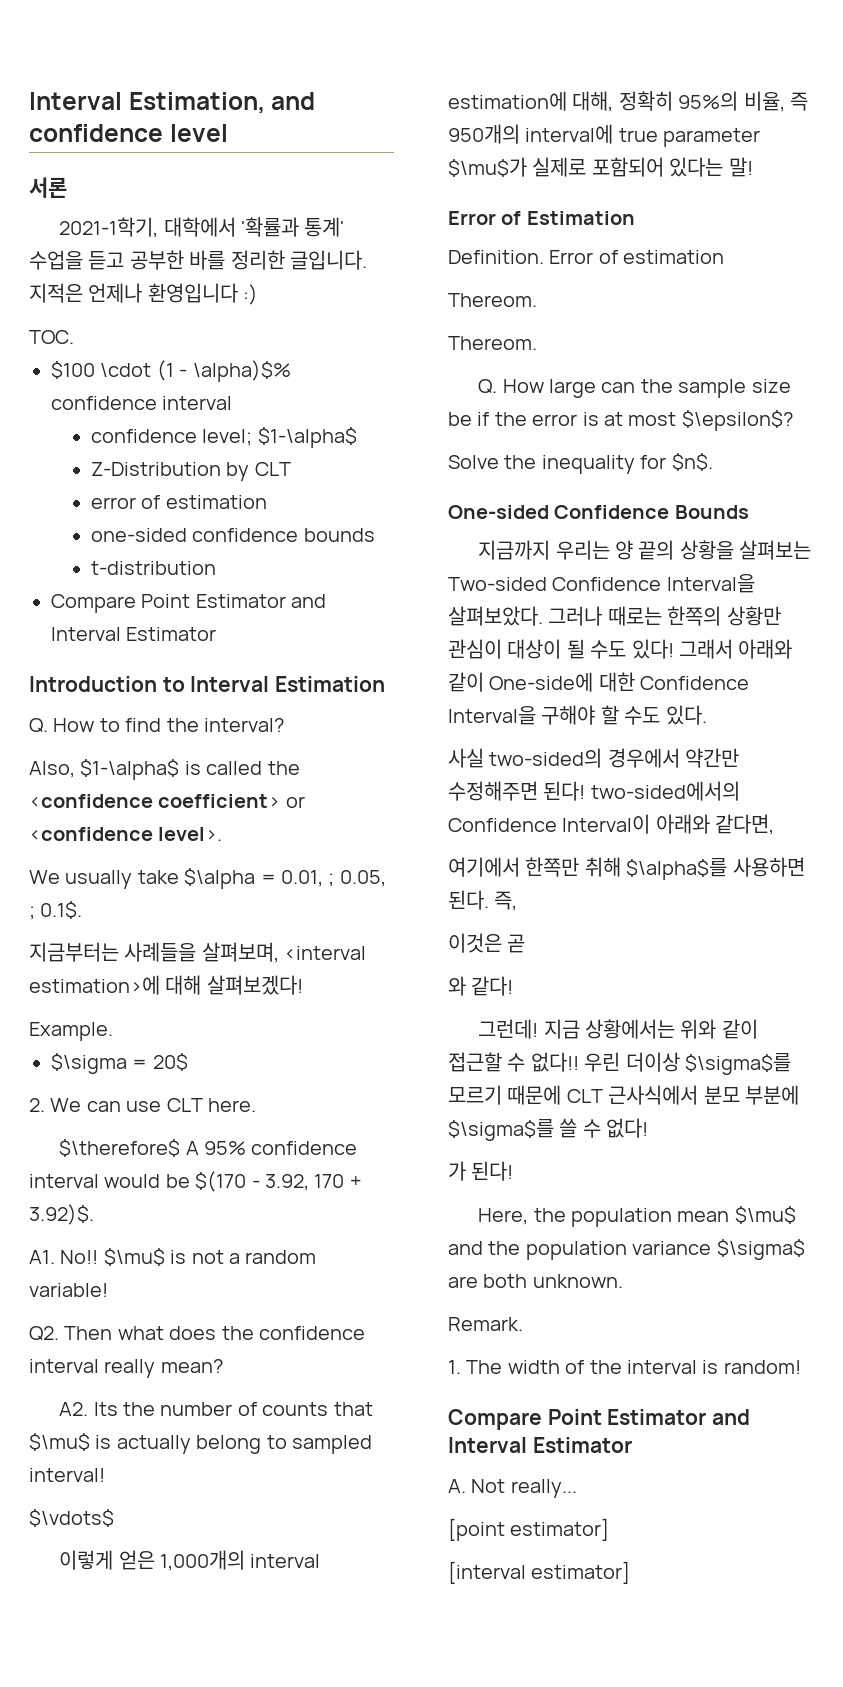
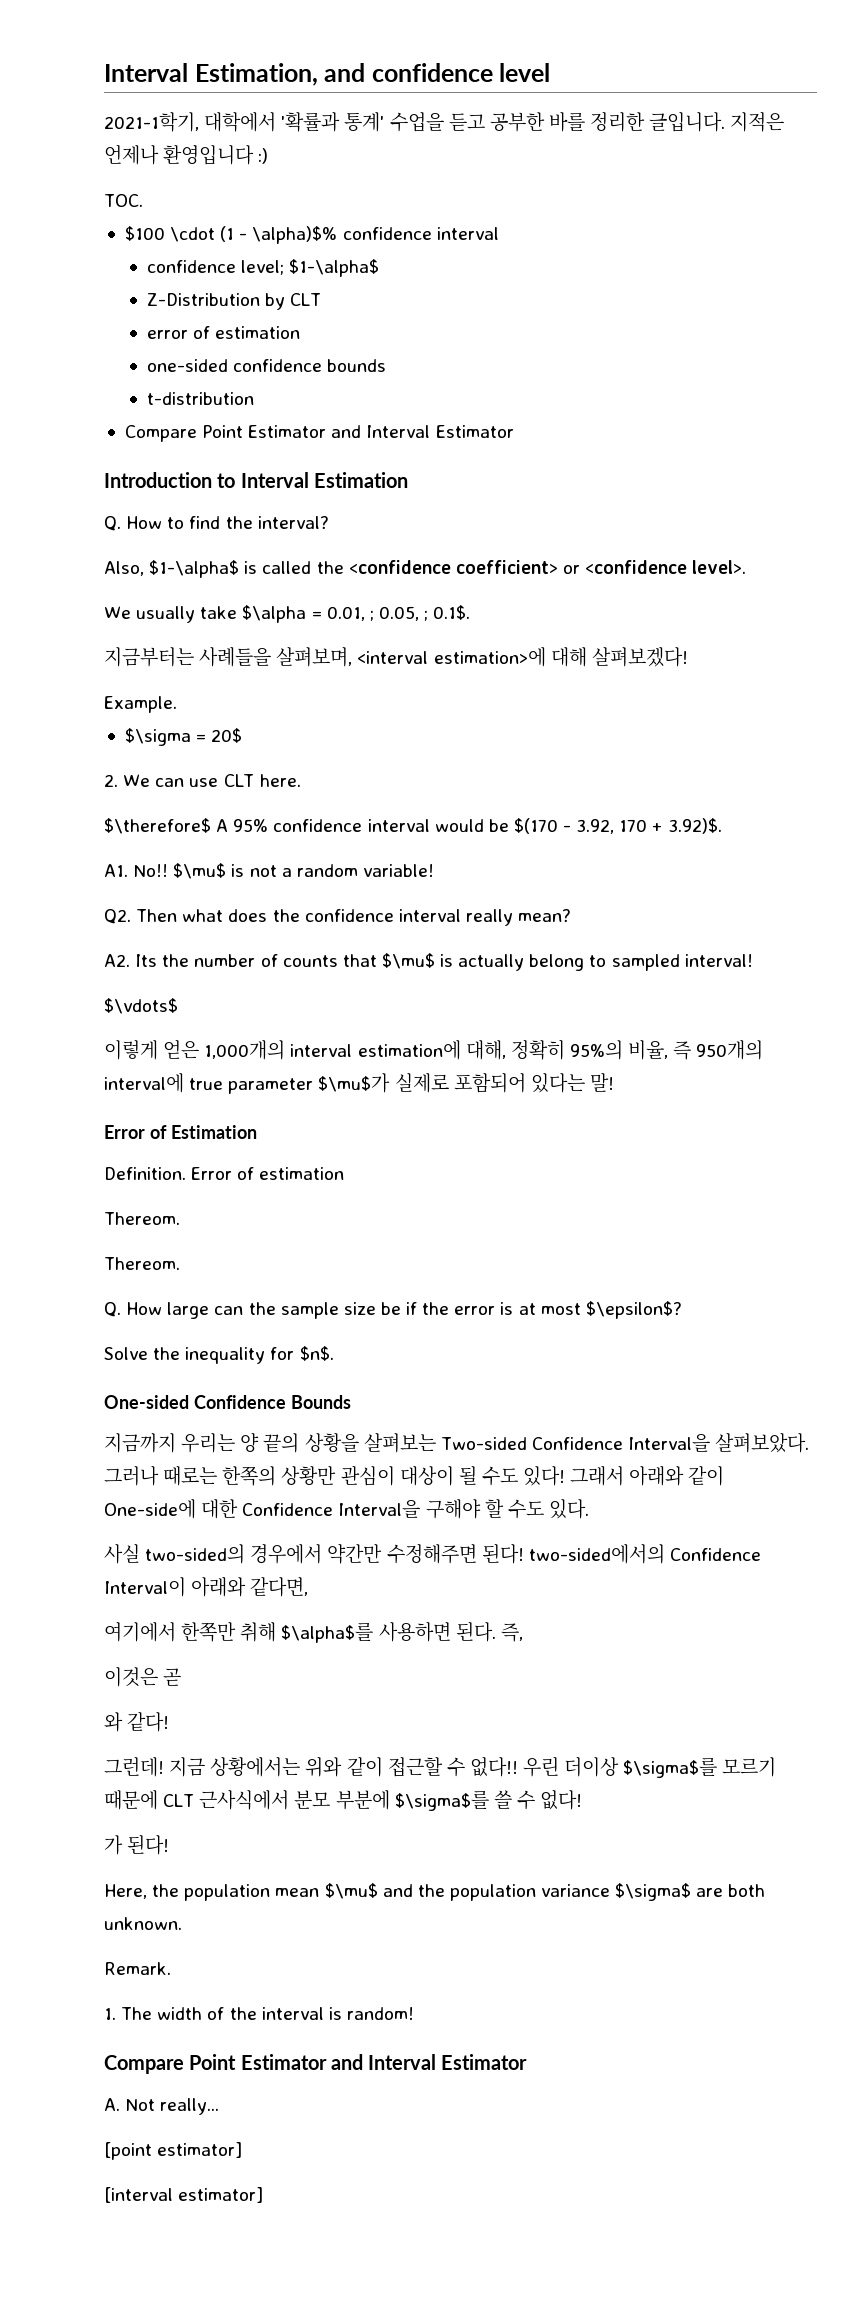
[29,177,67,198] // 서론 -> (551, 72) none

